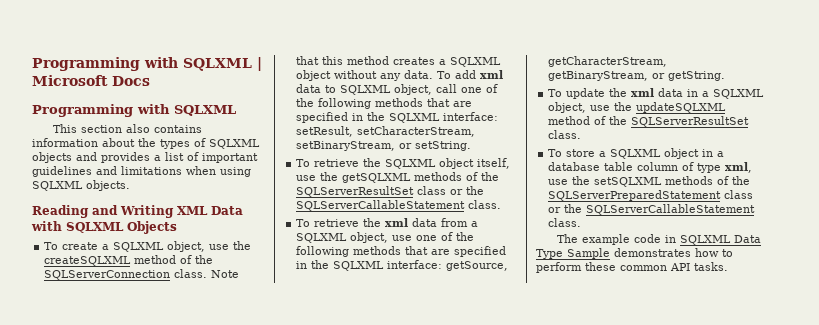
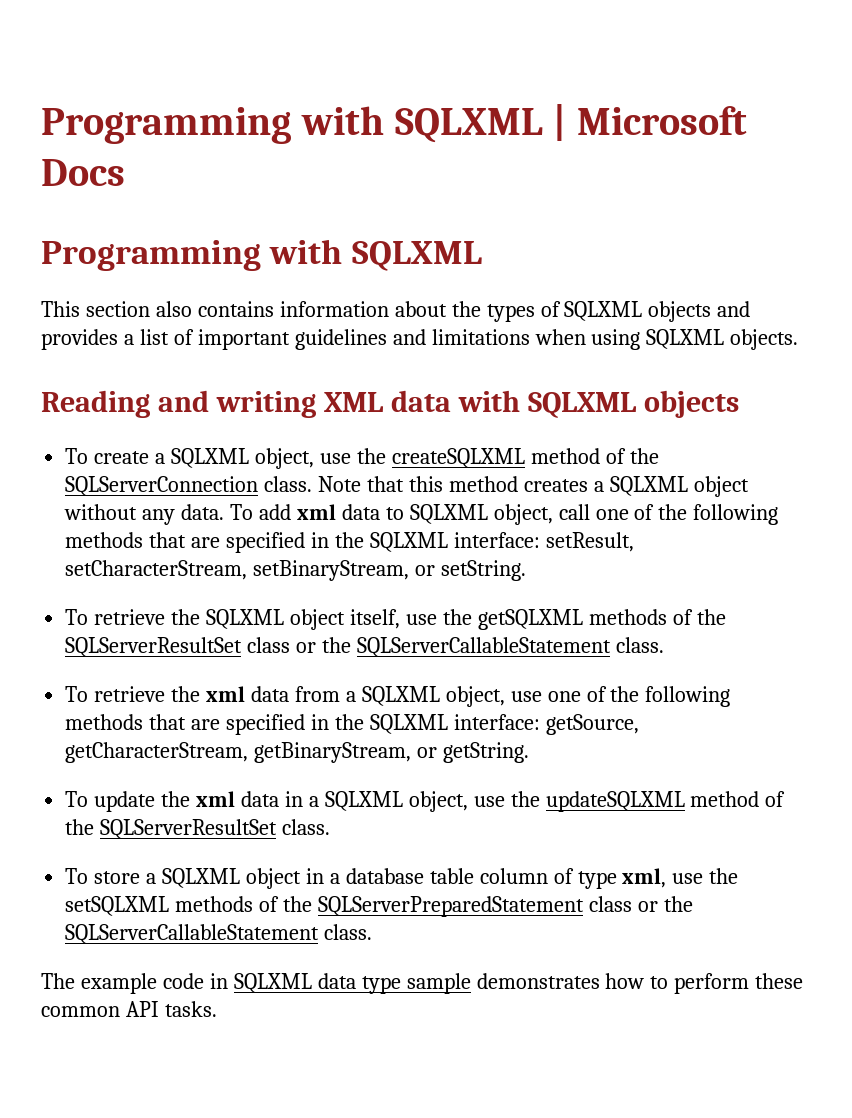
[120,205,243,218] [31,221,177,234] Writing XML Data with SQLXML Objects -> [215,390,739,418] writing XML data with SQLXML objects
[733,235,761,243] [536,248,610,259] Data Type Sample -> [317,973,471,994] data type sample

